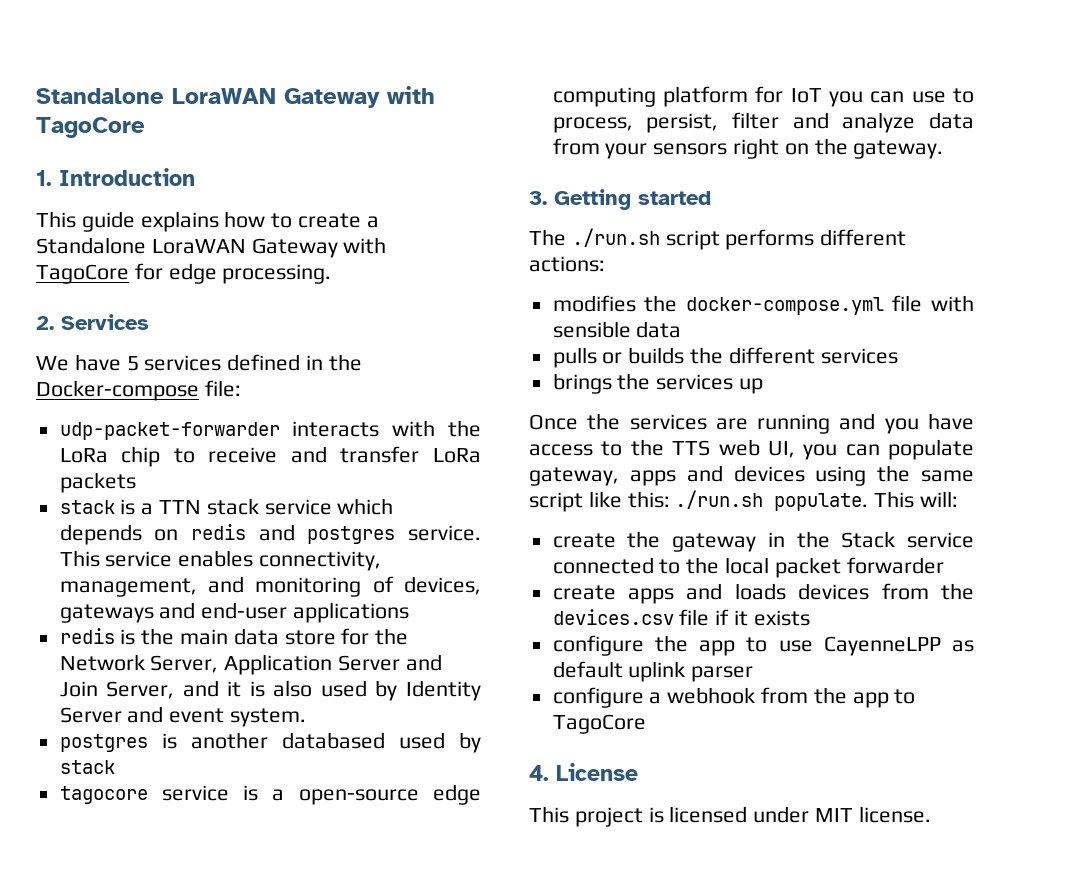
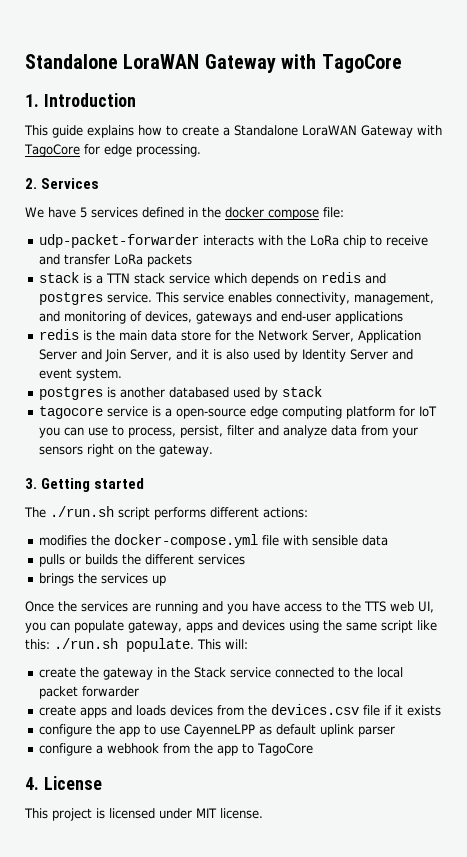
[36,380,199,401] Docker-compose -> [225,207,319,220] docker compose

